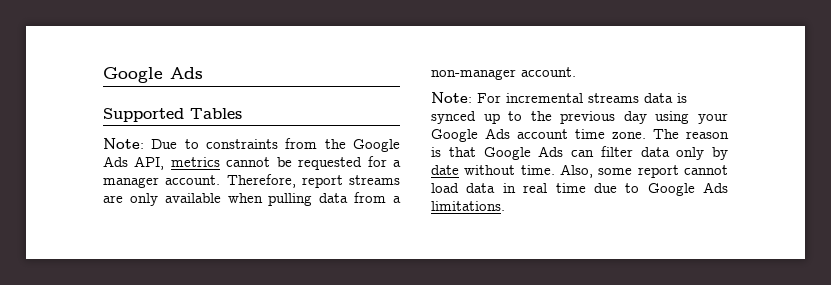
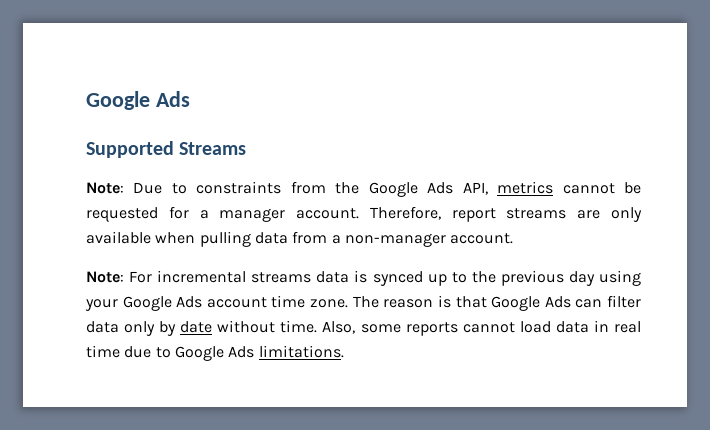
[190,108,242,119] Tables -> [179,142,247,155] Streams
[637,165,679,178] report -> [405,322,458,336] reports

